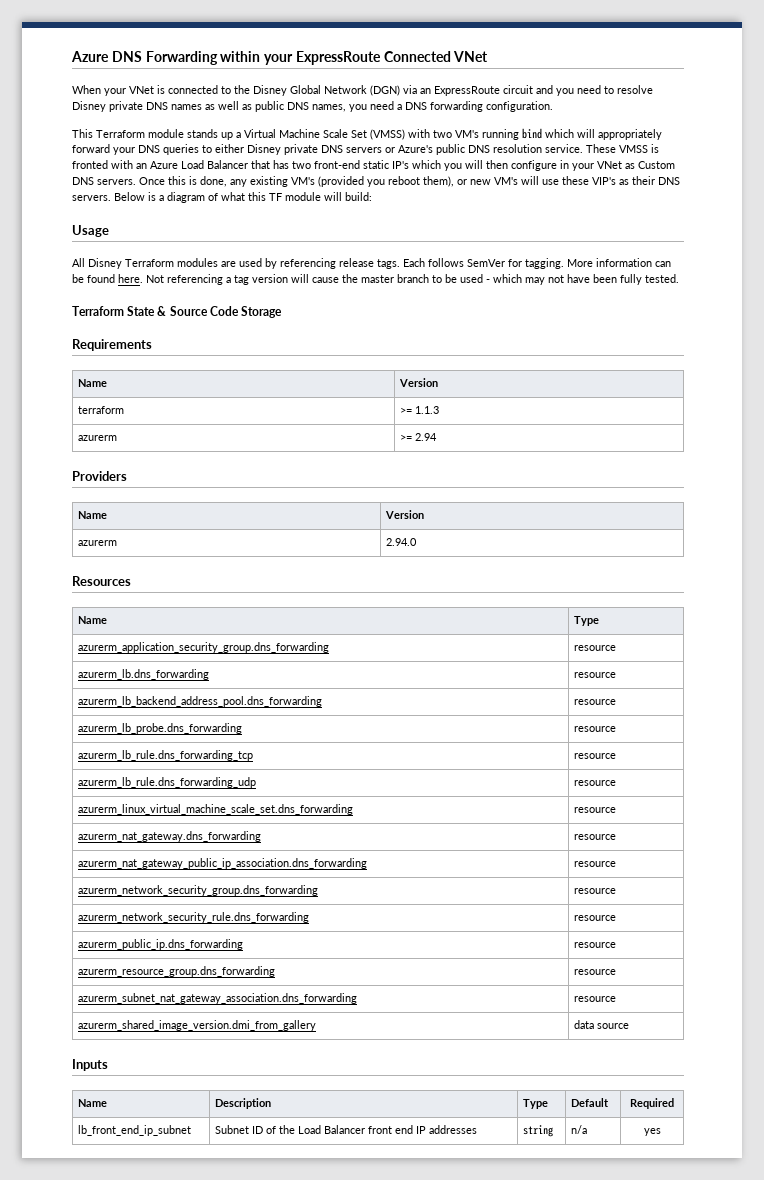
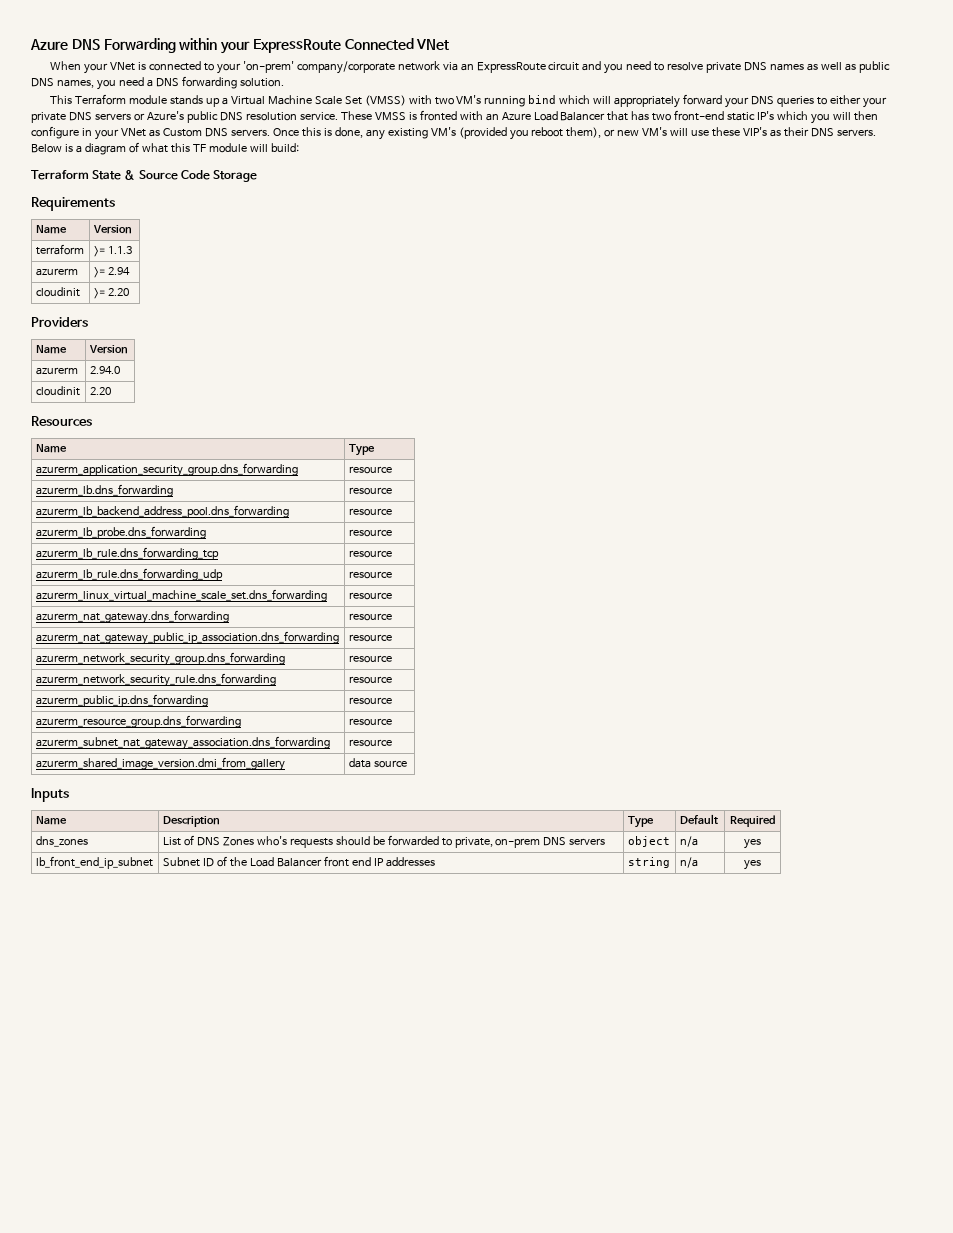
[234,85,400,96] the Disney Global Network (DGN) -> [216,61,440,74] your 'on-prem' company/corporate network
[72,101,106,112] Disney -> (704, 66) none
[486,101,553,112] configuration. -> [239,78,284,87] solution.
[247,144,281,155] Disney -> [863,97,888,108] your
[72,225,109,237] [72,258,671,269] [72,274,679,285] // Usage // All Disney Terraform modules are used by referencing release tags. Each follows SemVer for tagging. More information can be found here. Not referencing a tag version will cause the master branch to be used - which may not have been fully tested. -> (299, 147) none
(438, 437) none -> [35,287,80,297] [93,288,129,299] // cloudinit | >= 2.20
(418, 542) none -> [35,386,80,396] [89,387,111,395] // cloudinit | 2.20
(674, 1103) none -> [35,836,88,847] [162,835,606,848] [627,836,670,847] [679,836,698,847] [744,839,761,849] // dns_zones | List of DNS Zones who's requests should be forwarded to private, on-prem DNS servers | object | n/a | yes

